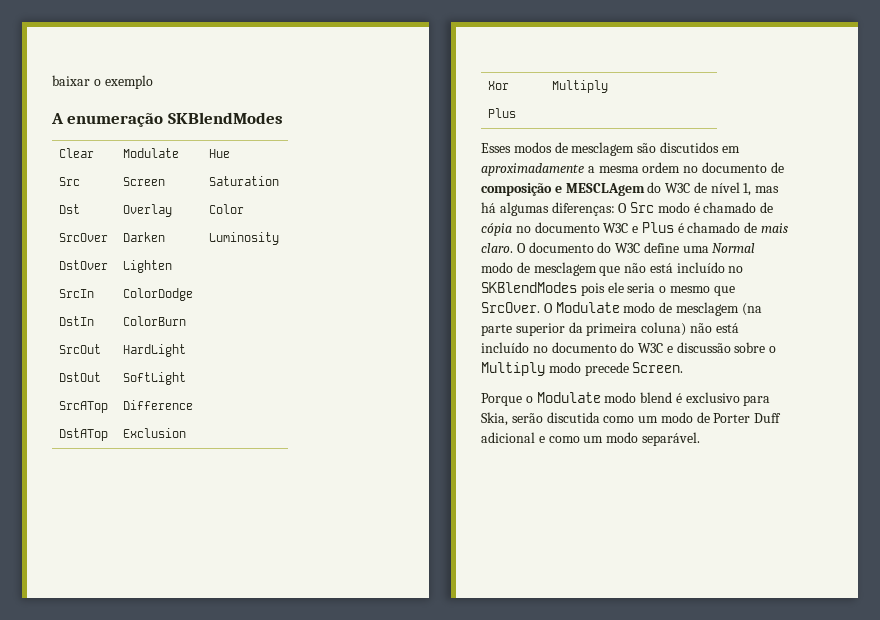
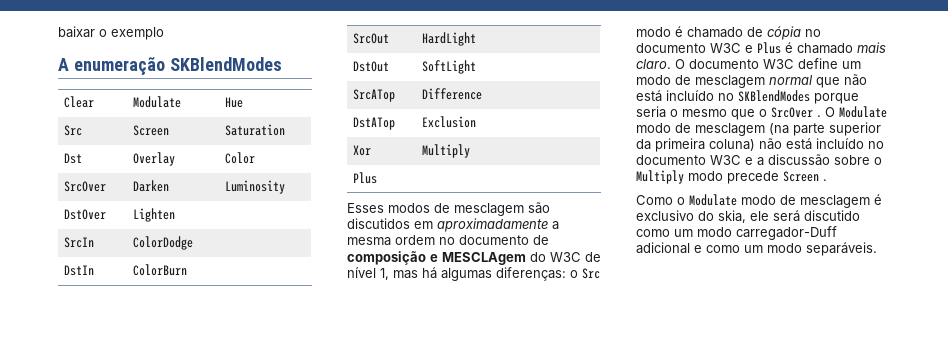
[618,203,628,213] O -> [570,270,578,278] o
[744,222,758,233] de -> (853, 48) none
[597,242,612,253] do -> (759, 64) none
[682,243,756,253] [481,262,597,276] uma Normal modo de mesclagem -> [842,61,861,69] [636,75,813,88] um modo de mesclagem normal
[580,282,624,296] pois ele -> [814,93,859,104] porque
[481,302,540,313] SrcOver. -> [759,107,821,118] o SrcOver .
[620,342,673,353] do W3C e -> [710,155,764,166] W3C e a
[632,362,684,373] [481,392,771,406] [481,412,782,426] Screen. // Porque o Modulate modo blend é exclusivo para Skia, serão discutida como um modo de Porter Duff -> [783,171,827,182] [636,194,882,208] [636,210,860,223] [636,226,837,240] Screen . // Como o Modulate modo de mesclagem é exclusivo do skia, ele será discutido como um modo carregador-Duff
[641,432,700,446] separável. -> [806,242,877,256] separáveis.

